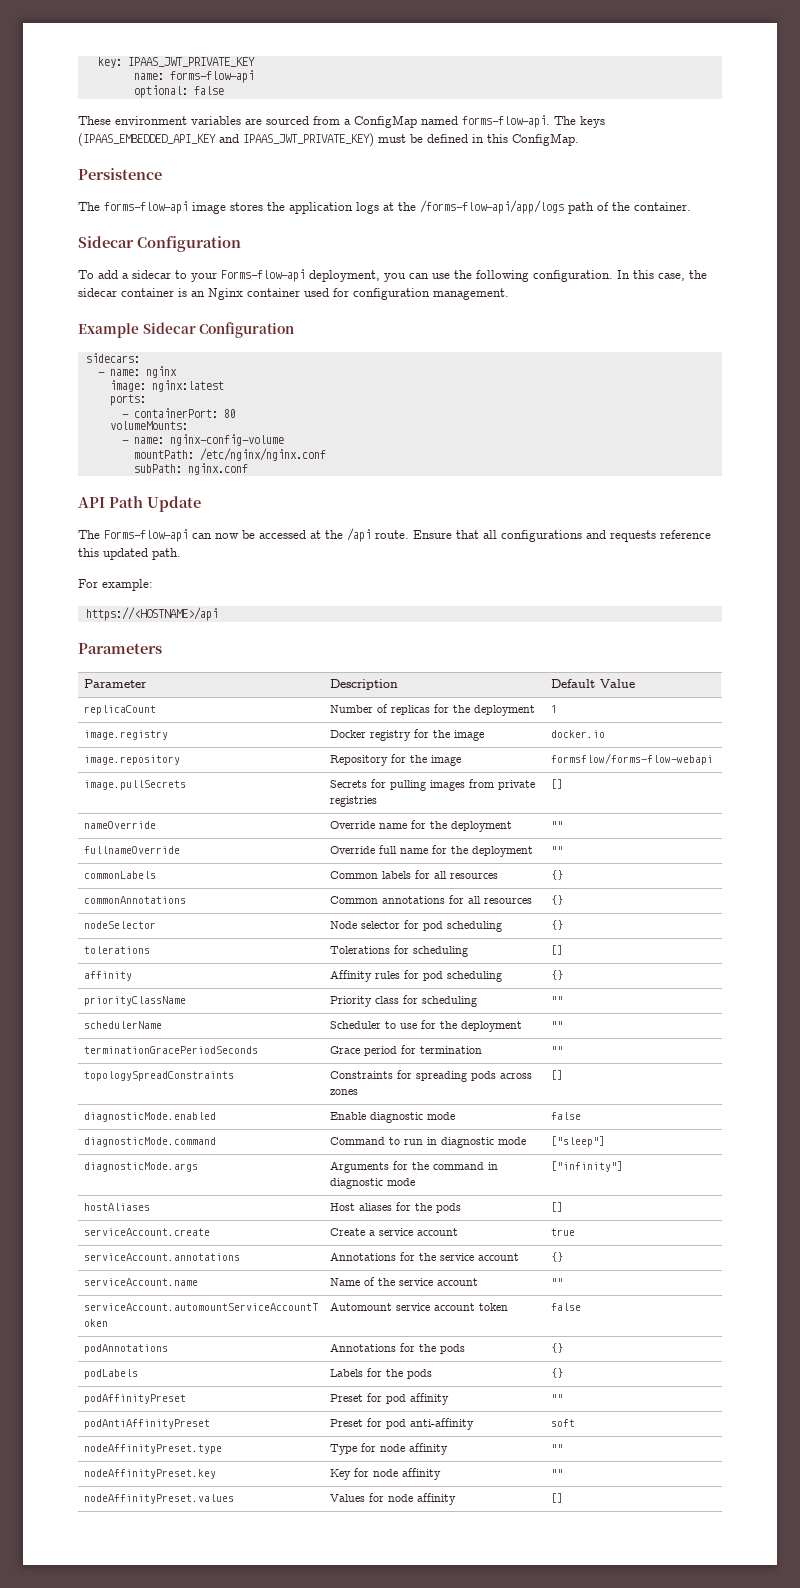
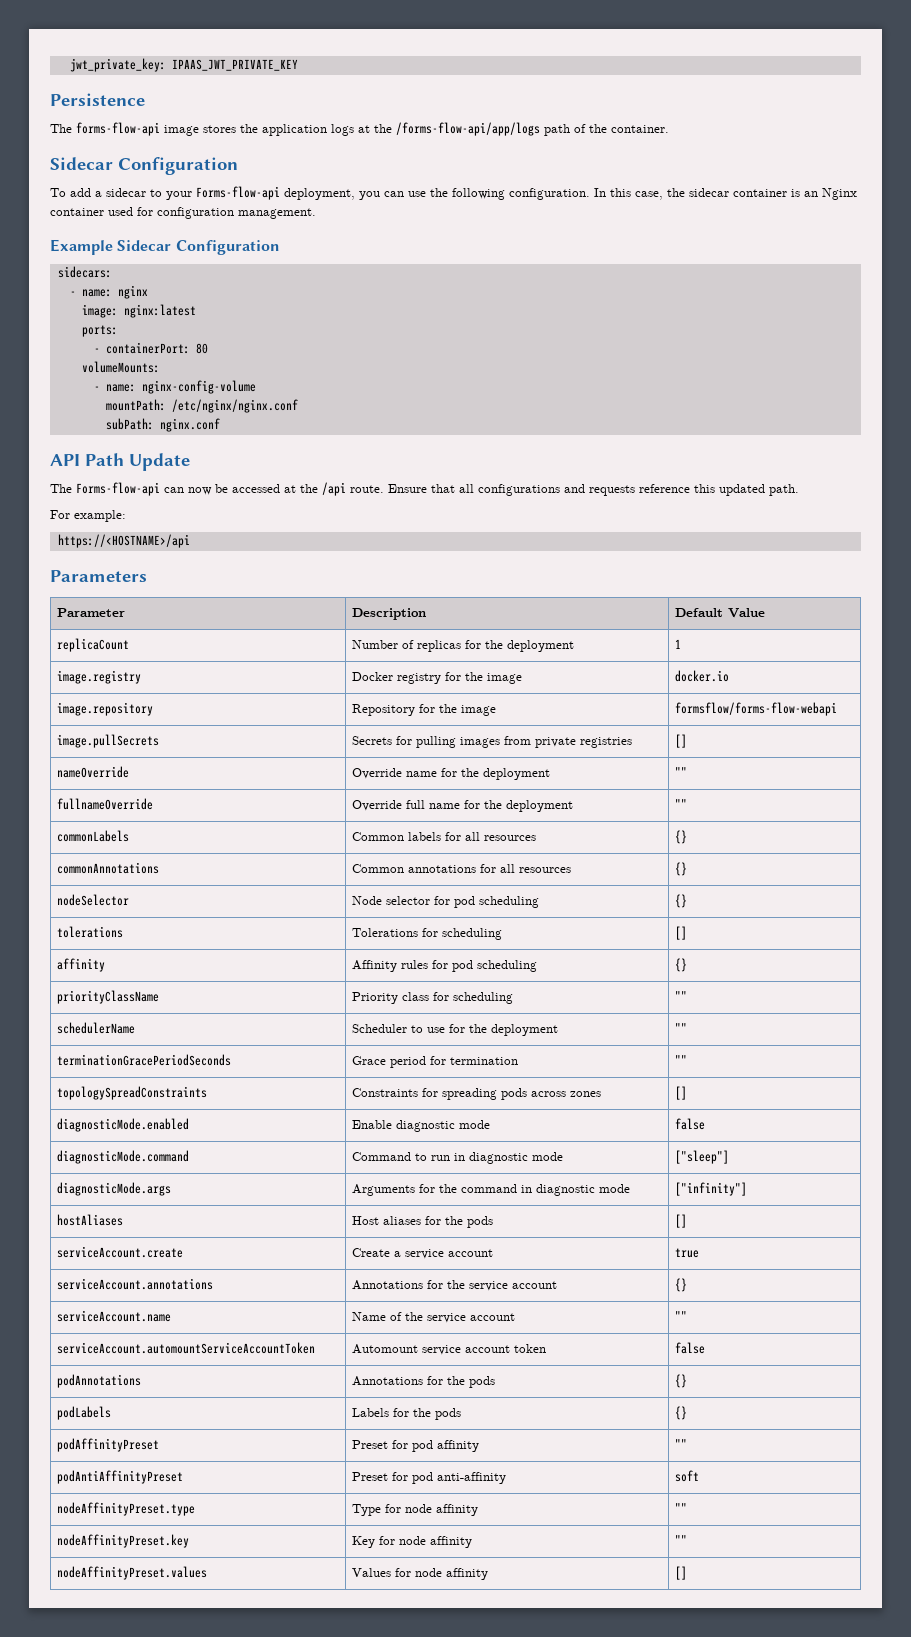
[97,57,122,68] key: -> [69,58,166,72] jwt_private_key:
[133,70,254,83] [133,85,224,98] [78,115,605,128] [78,133,579,147] // name: forms-flow-api // optional: false // These environment variables are sourced from a ConfigMap named forms-flow-api. The keys (IPAAS_EMBEDDED_API_KEY and IPAAS_JWT_PRIVATE_KEY) must be defined in this ConfigMap. -> (298, 65) none

